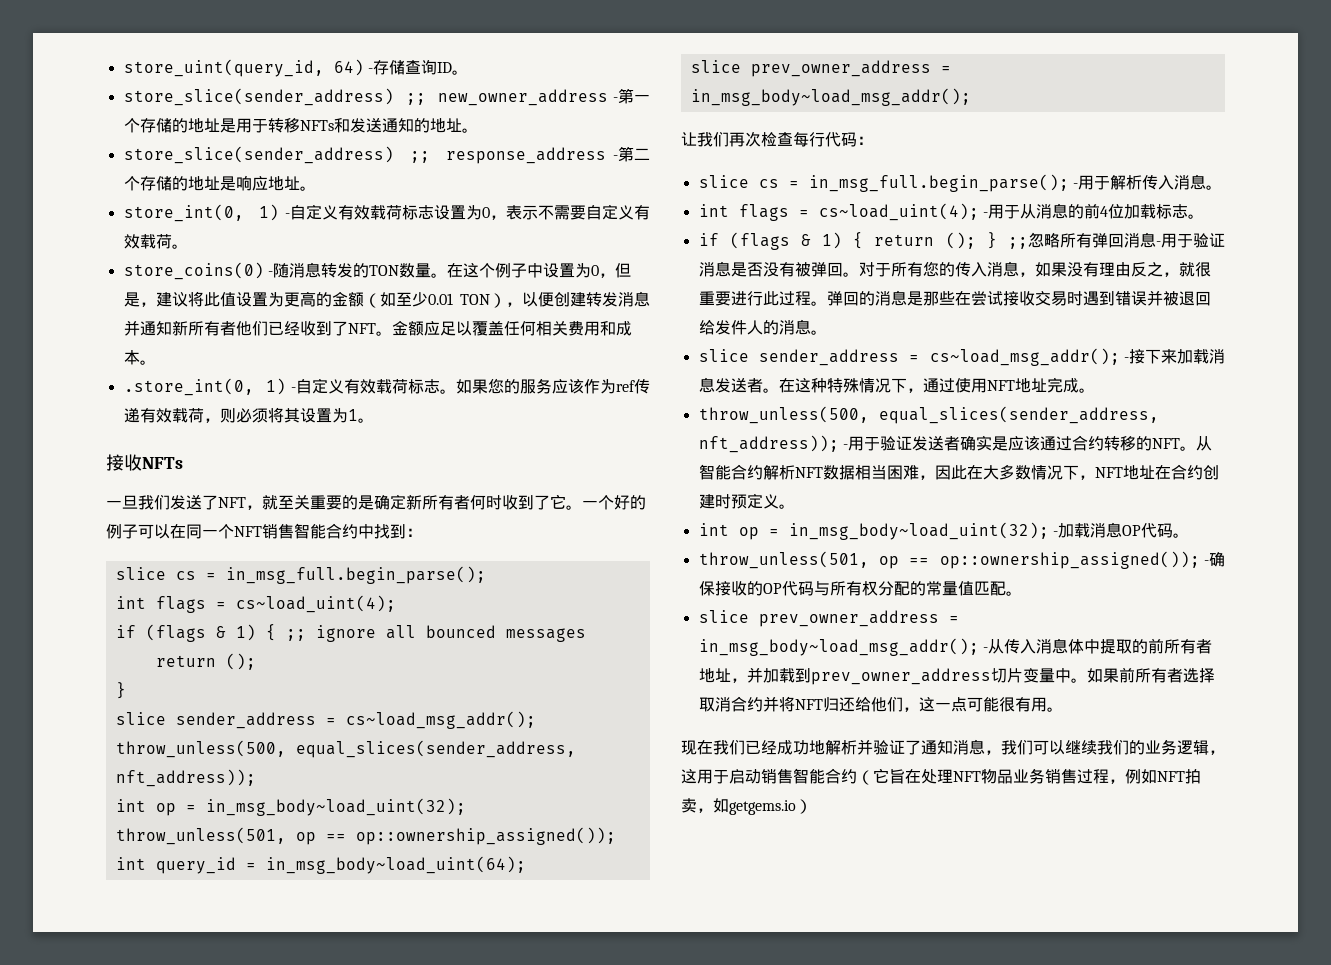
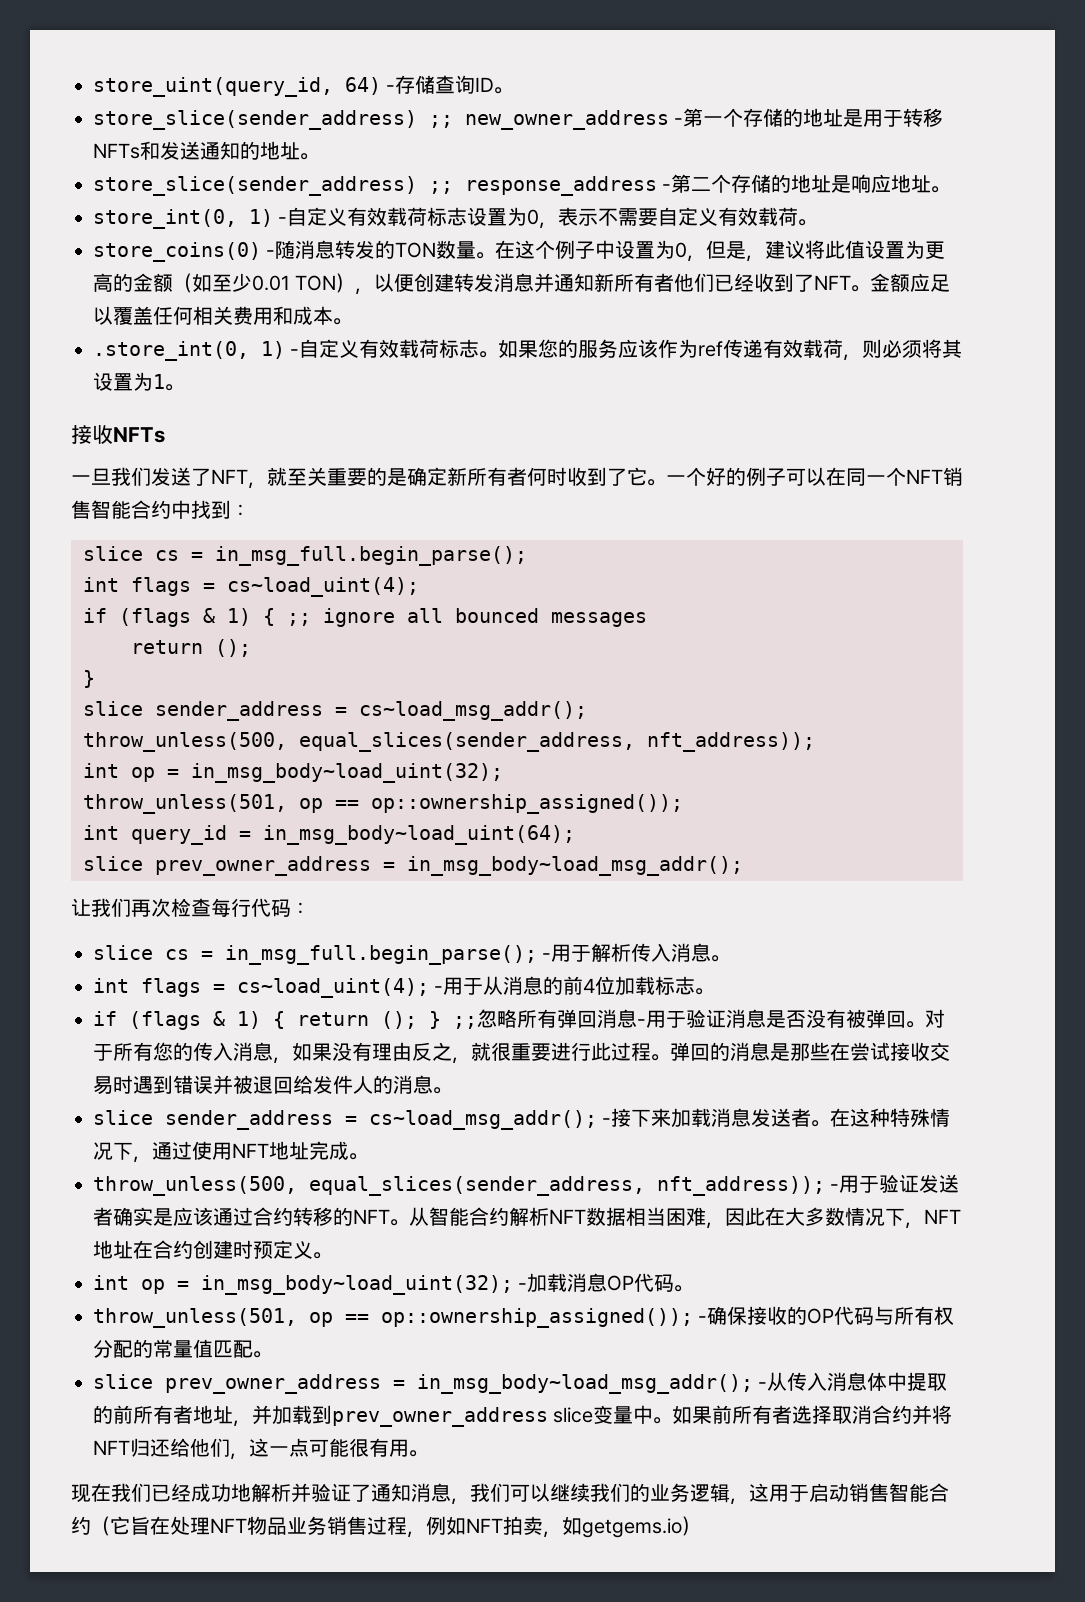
[990,668,1023,683] 切片 -> [553,1407,594,1423] slice

